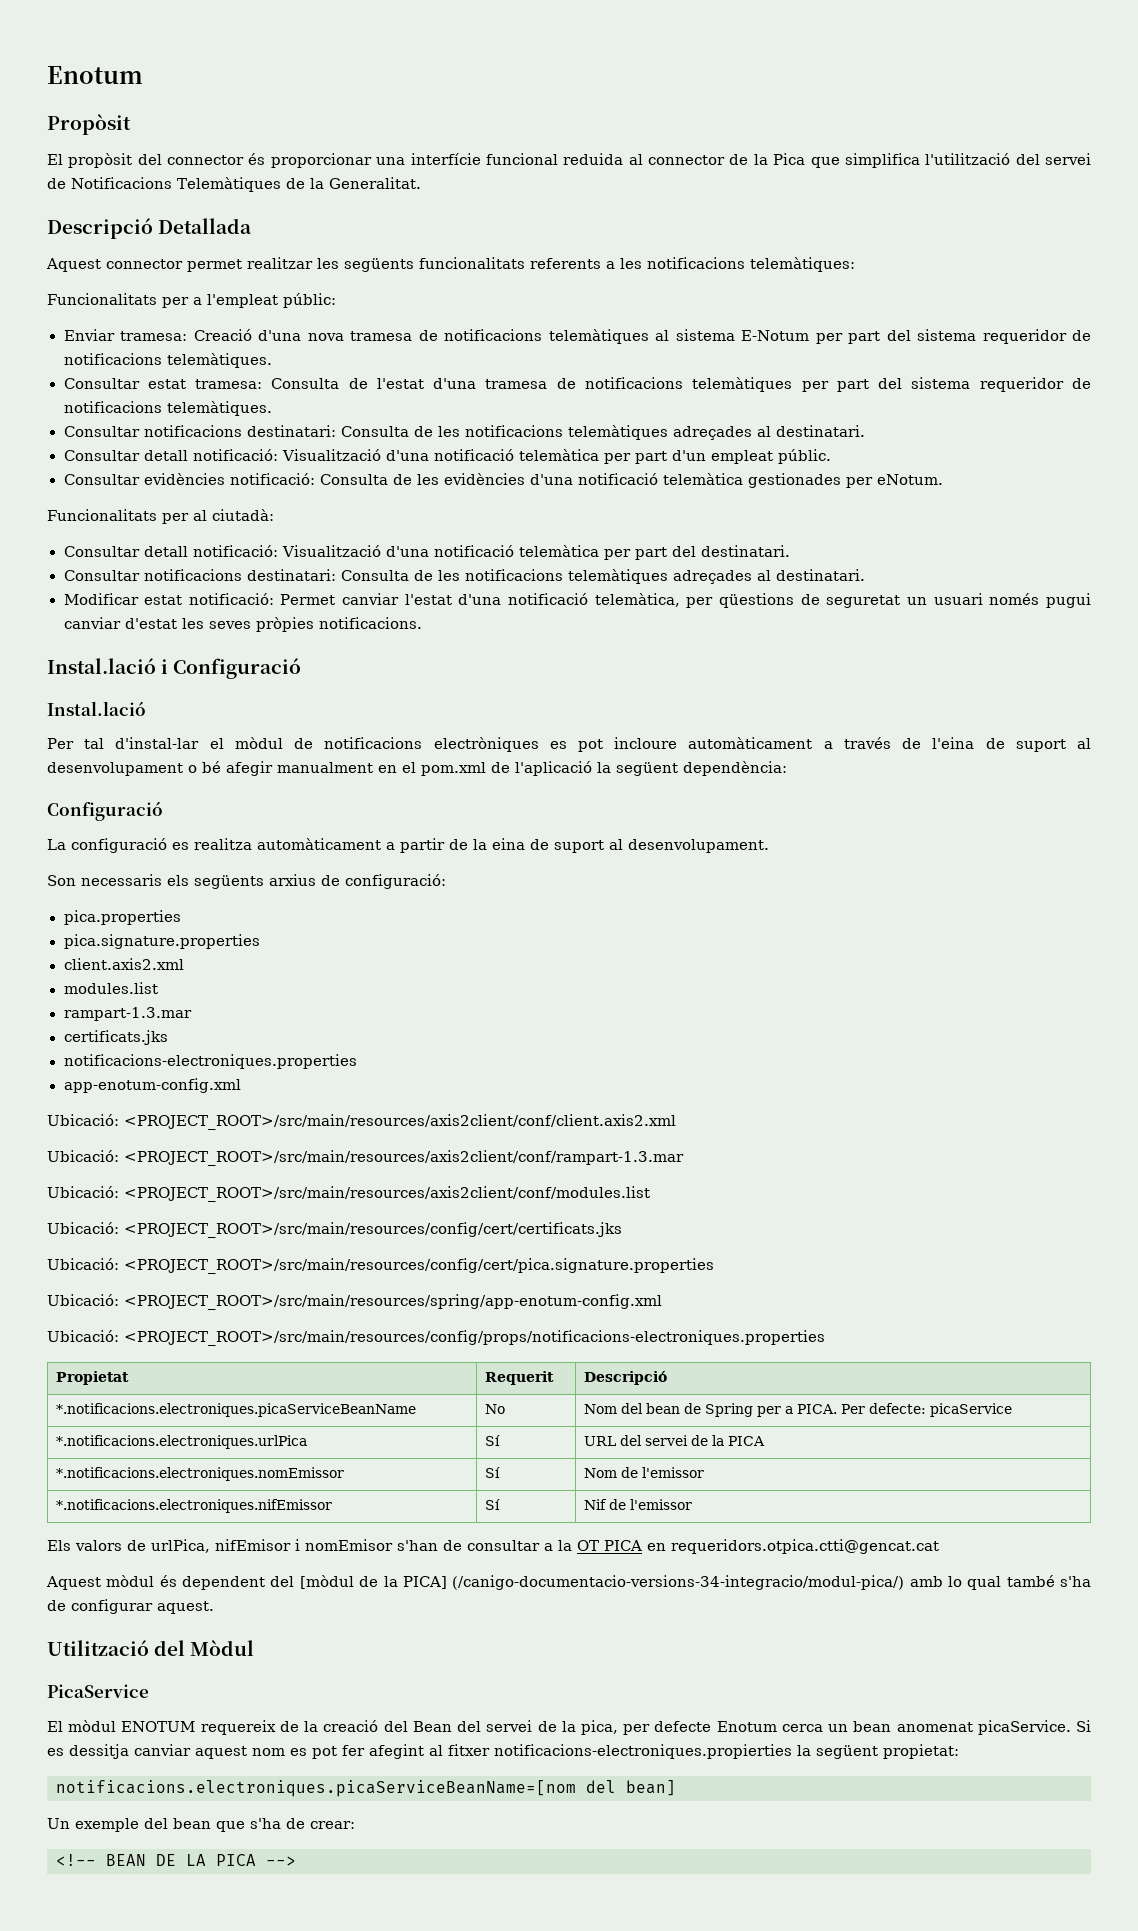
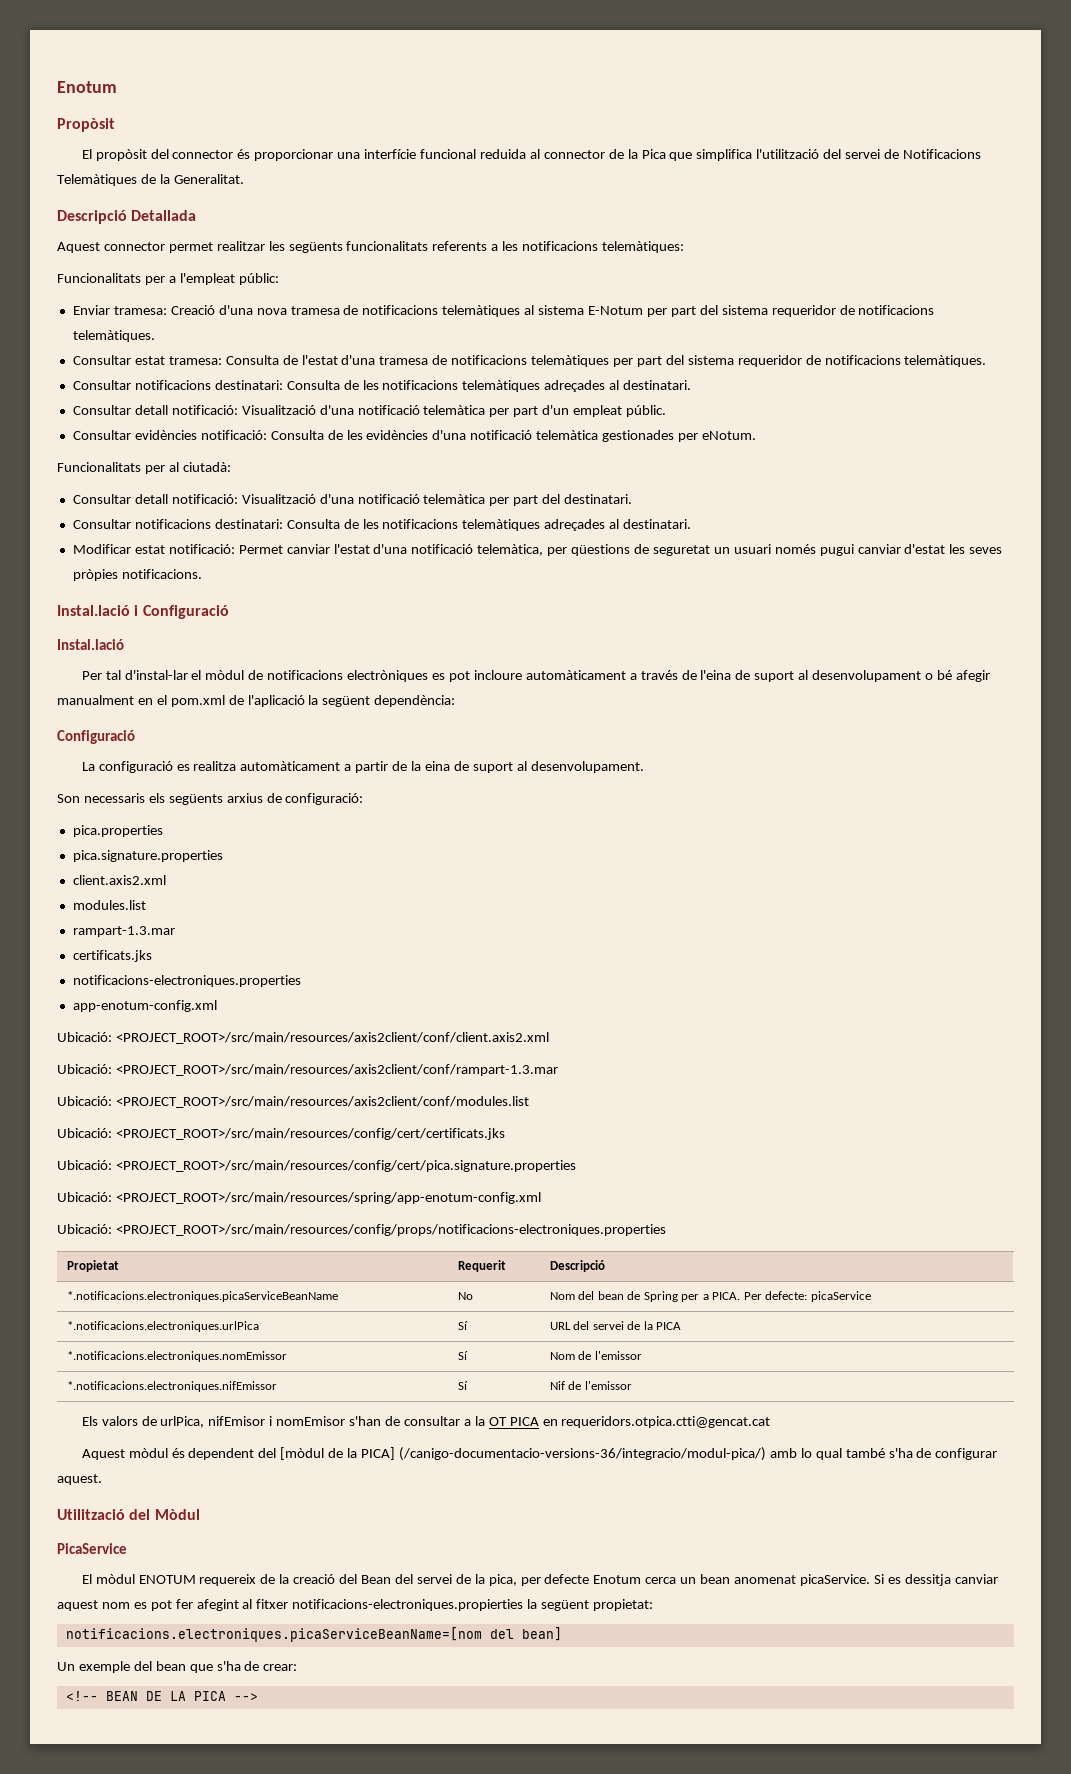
[452,1575,905,1590] (/canigo-documentacio-versions-34-integracio/modul-pica/) -> [398,1447,766,1461] (/canigo-documentacio-versions-36/integracio/modul-pica/)

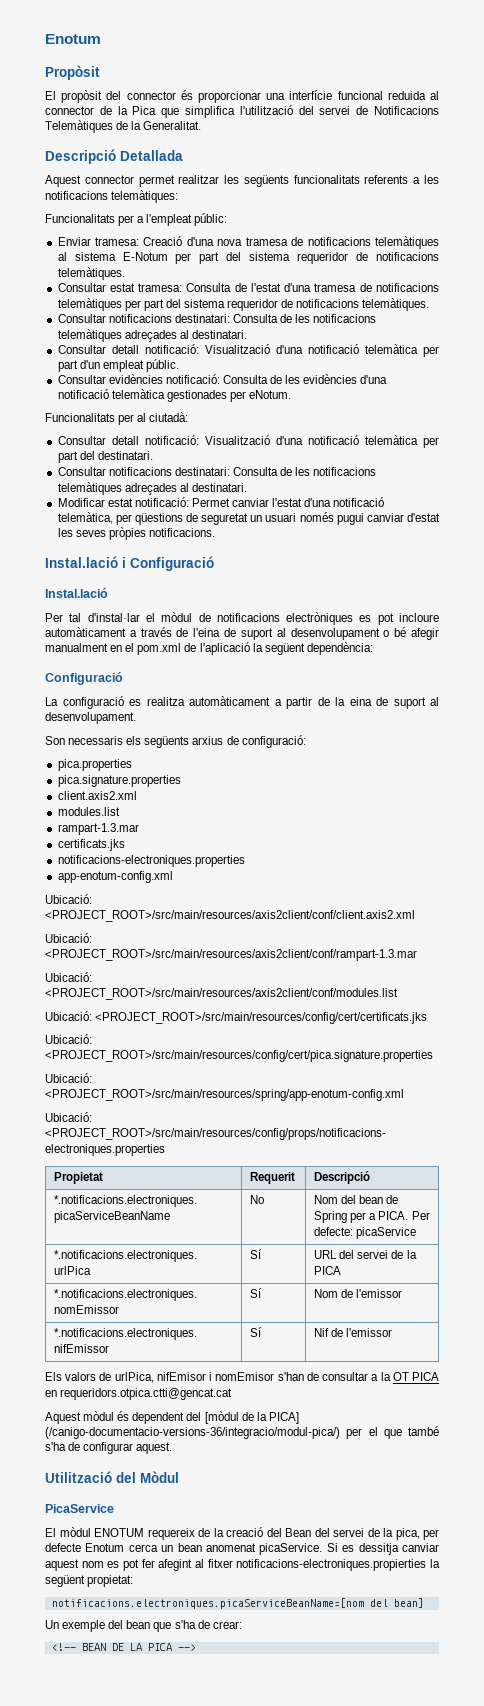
[124,670,188,680] d'instal-lar -> [87,613,140,622] d'instal·lar
[769,1448,842,1460] amb lo qual -> [346,1427,402,1439] per el que

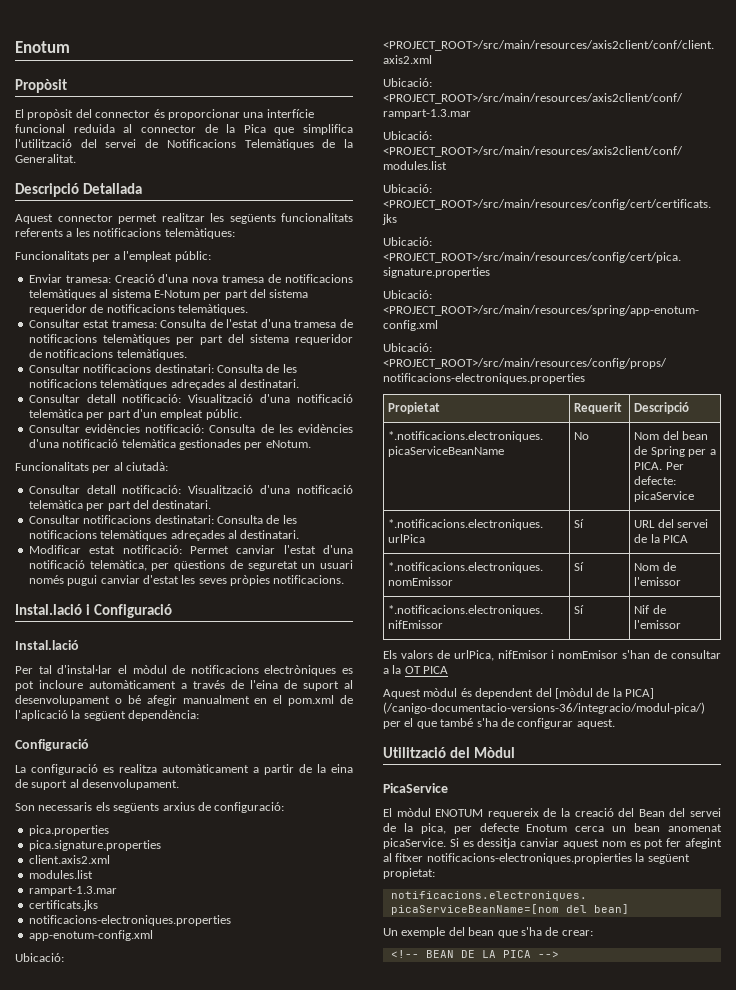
[45,1388,233,1400] en requeridors.otpica.ctti@gencat.cat -> (449, 670) none

